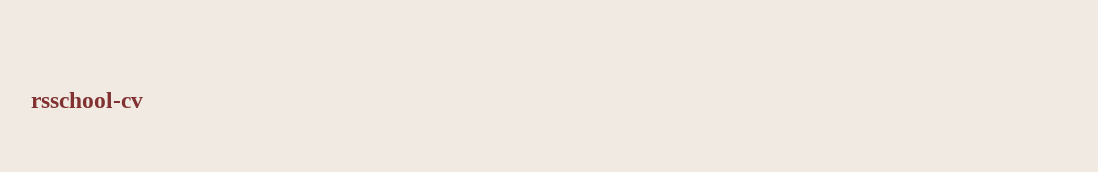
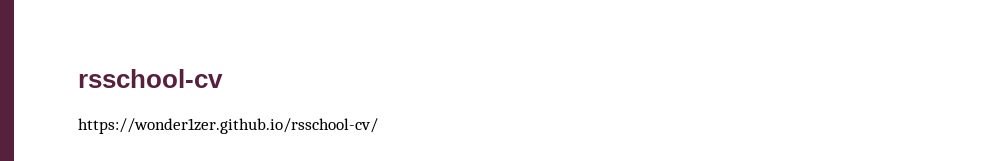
(143, 100) none -> [78,118,378,134] // https://wonder1zer.github.io/rsschool-cv/

